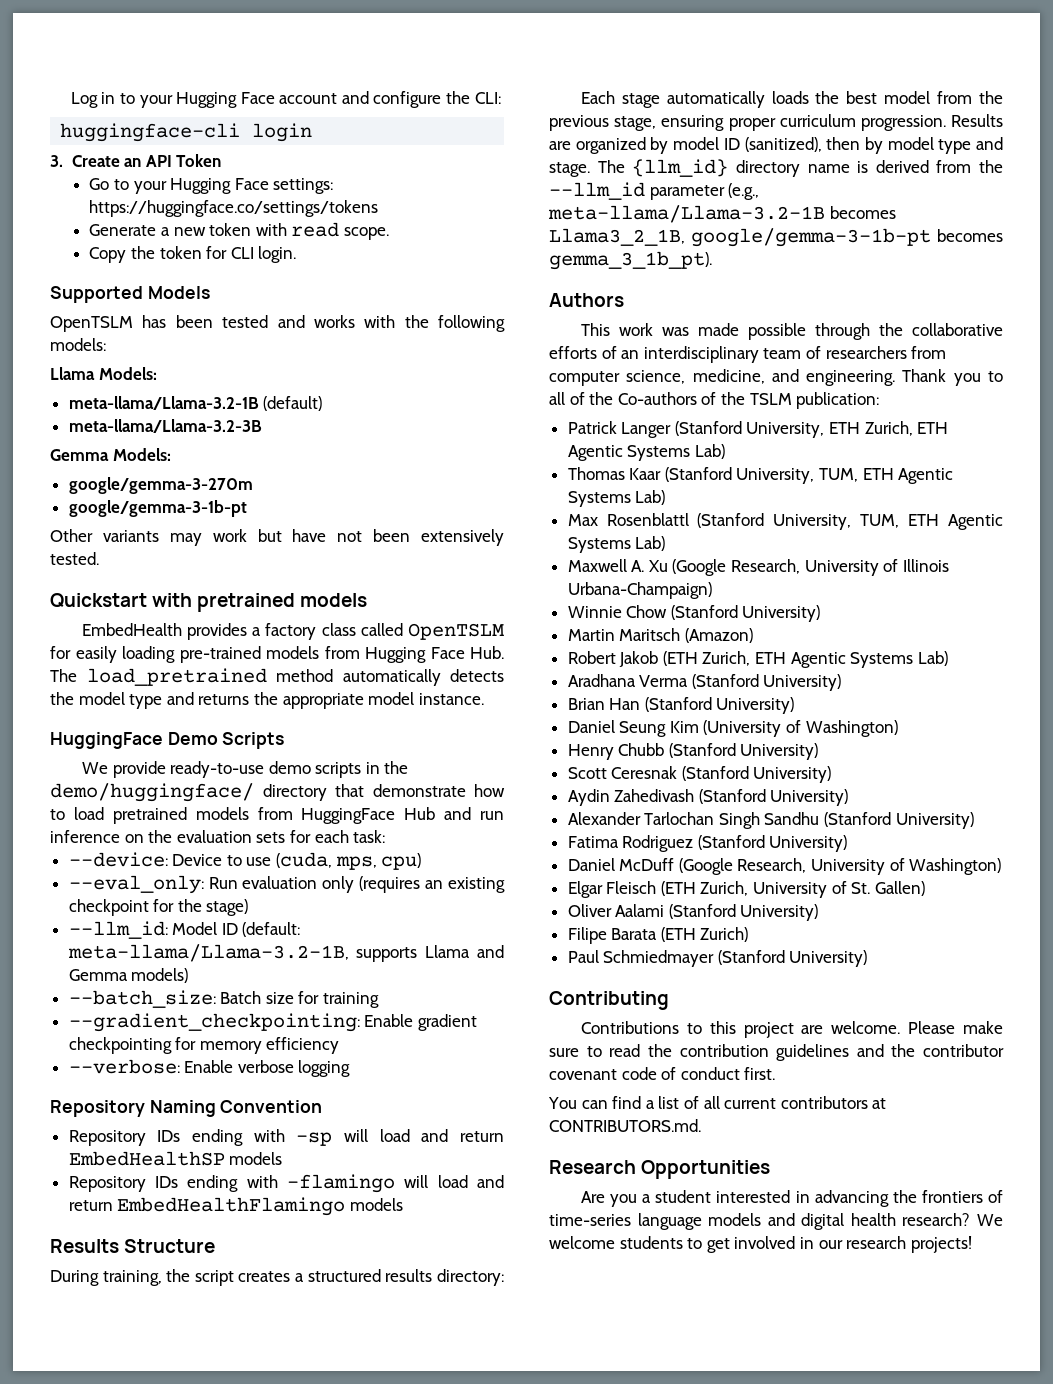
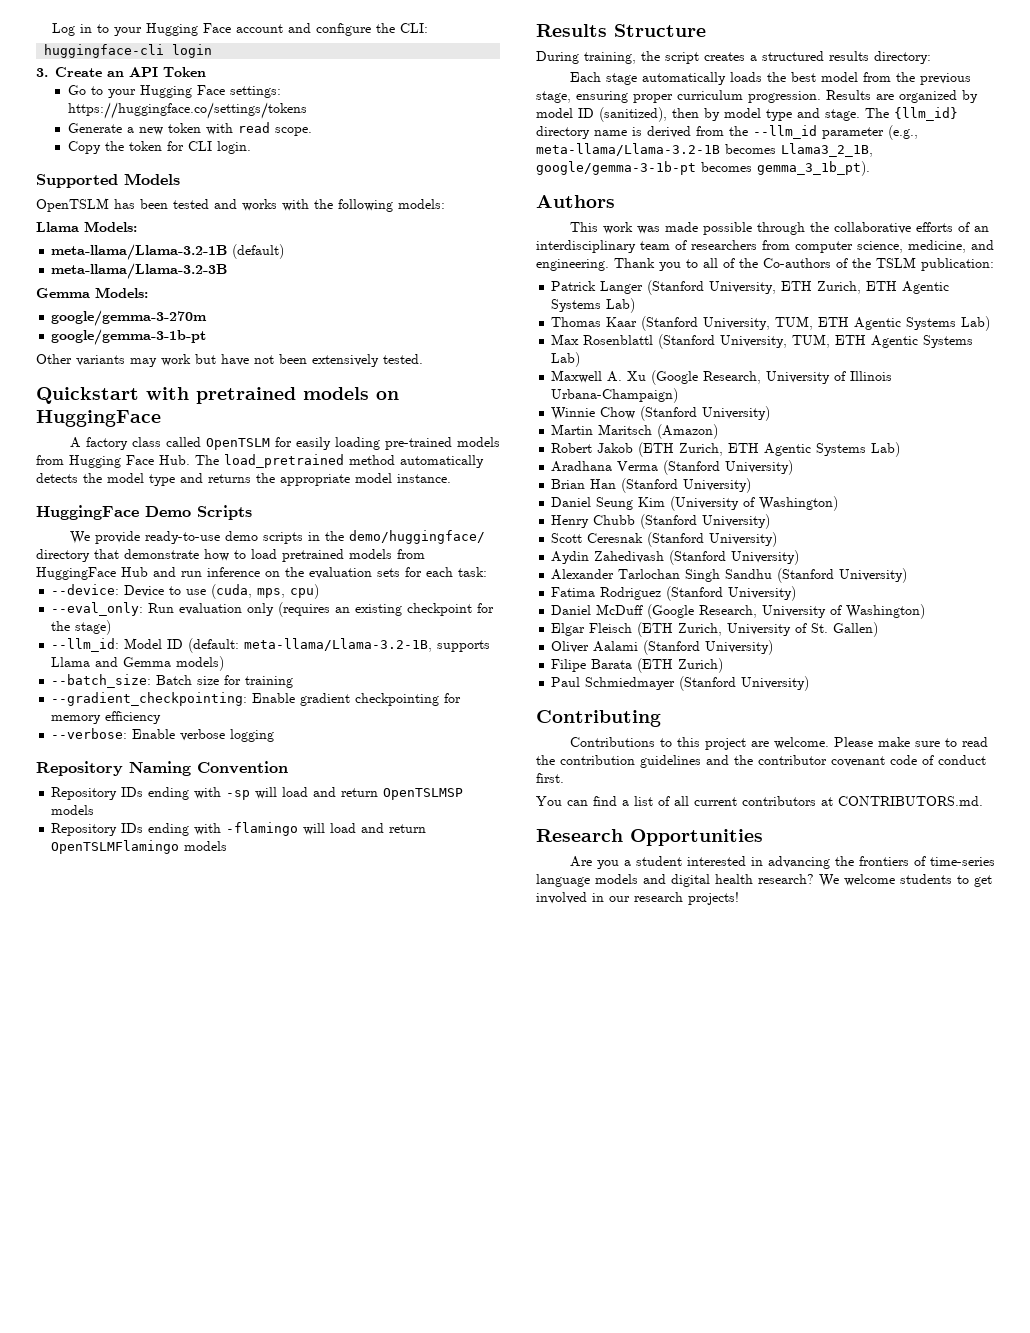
[81,623,262,640] // EmbedHealth provides a -> [376,391,399,400] [36,410,161,427] [69,437,81,448] on HuggingFace // A
[68,1151,225,1166] EmbedHealthSP -> [383,788,464,800] OpenTSLMSP
[117,1197,346,1216] EmbedHealthFlamingo -> [51,840,180,854] OpenTSLMFlamingo

